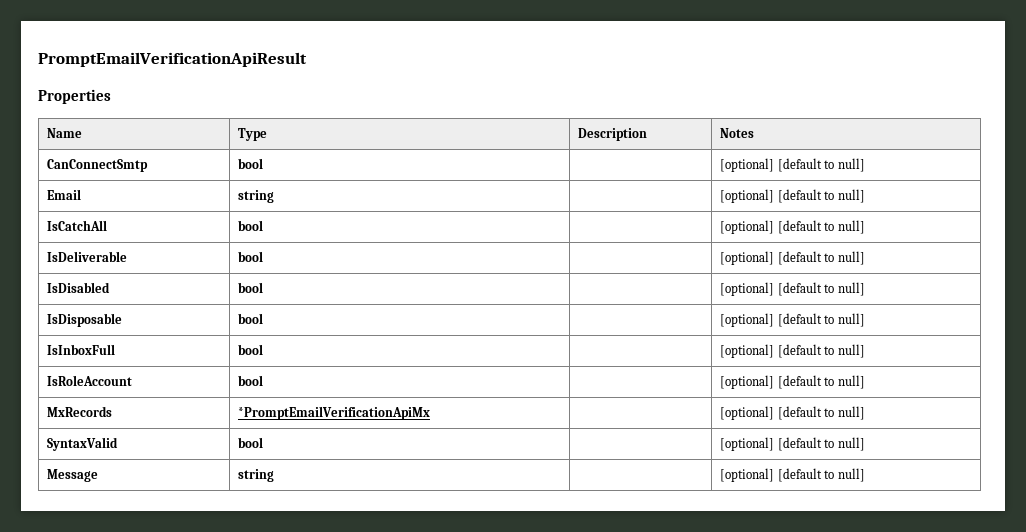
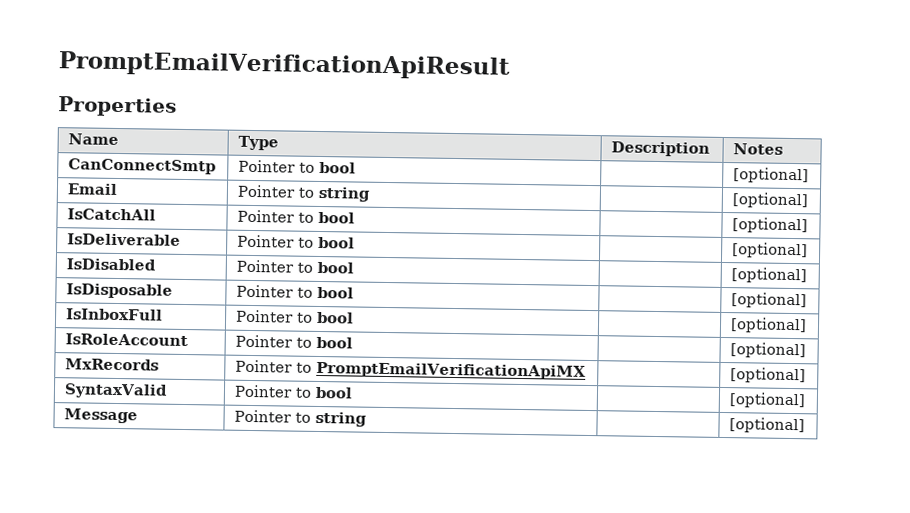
[238,158,264,169] [720,158,865,172] bool | | [optional] [default to null] -> [238,159,357,174] [733,167,810,184] Pointer to bool | | [optional]
[238,190,275,203] [720,189,865,203] string | | [optional] [default to null] -> [237,184,372,202] [732,192,809,209] Pointer to string | | [optional]
[238,220,264,231] [720,220,865,234] bool | | [optional] [default to null] -> [237,209,356,224] [732,217,809,234] Pointer to bool | | [optional]
[238,251,264,262] [720,251,865,265] bool | | [optional] [default to null] -> [237,234,356,249] [732,242,809,259] Pointer to bool | | [optional]
[238,282,264,293] [720,282,865,296] bool | | [optional] [default to null] -> [236,259,355,274] [731,267,808,284] Pointer to bool | | [optional]
[238,313,264,324] [720,313,865,327] bool | | [optional] [default to null] -> [236,284,355,299] [731,292,808,309] Pointer to bool | | [optional]
[238,344,264,355] [720,344,865,358] bool | | [optional] [default to null] -> [236,309,355,324] [730,317,808,334] Pointer to bool | | [optional]
[238,375,264,386] [720,375,865,389] [47,406,113,417] [238,406,431,420] [720,406,865,420] bool | | [optional] [default to null] // MxRecords | *PromptEmailVerificationApiMx | | [optional] [default to null] -> [235,334,354,349] [730,342,807,359] [65,358,160,371] [235,359,587,380] [730,367,807,384] Pointer to bool | | [optional] // MxRecords | Pointer to PromptEmailVerificationApiMX | | [optional]
[238,437,264,448] [720,437,865,451] bool | | [optional] [default to null] -> [234,384,354,399] [729,392,807,409] Pointer to bool | | [optional]
[238,469,275,482] [720,468,865,482] string | | [optional] [default to null] -> [234,409,368,427] [729,417,806,434] Pointer to string | | [optional]

